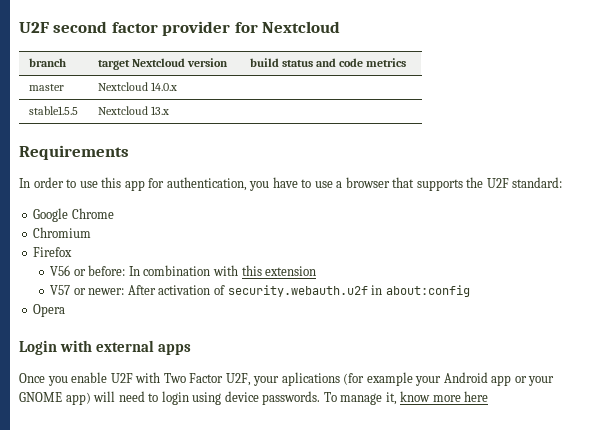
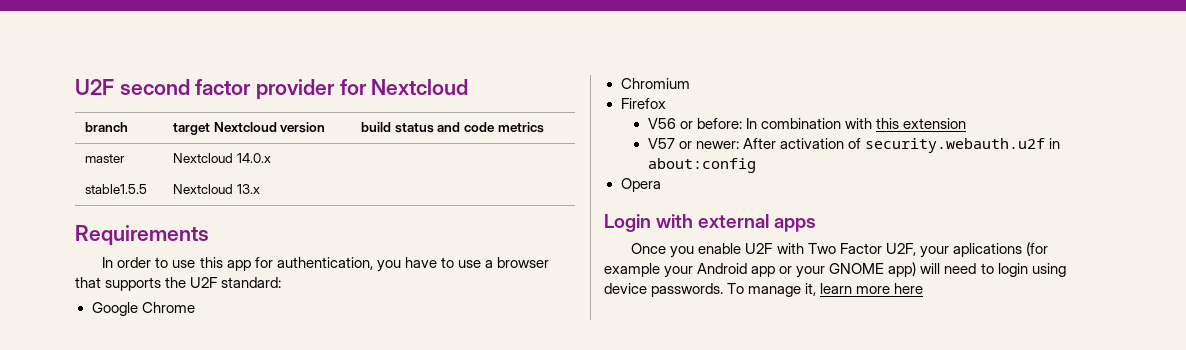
[400,391,431,402] know -> [820,283,853,294] learn

